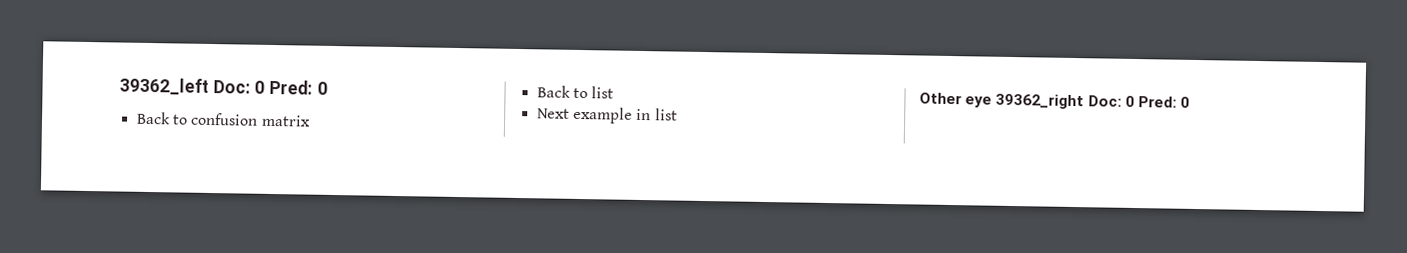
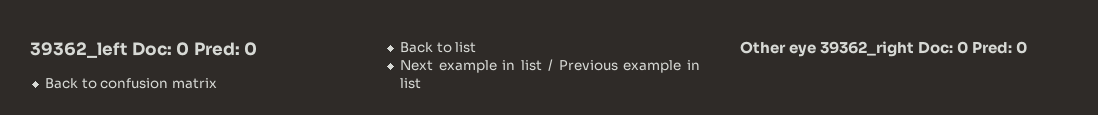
(678, 114) none -> [547,59,700,73] [399,78,421,89] / Previous example in list

